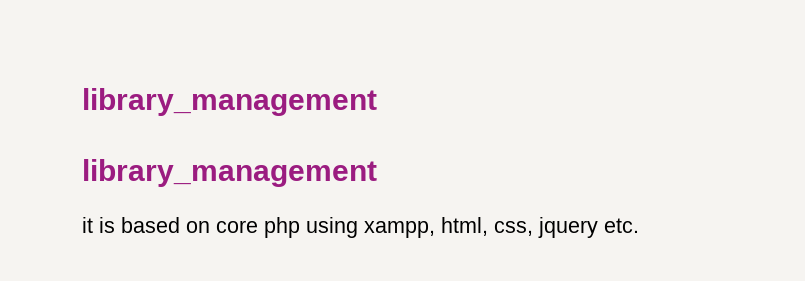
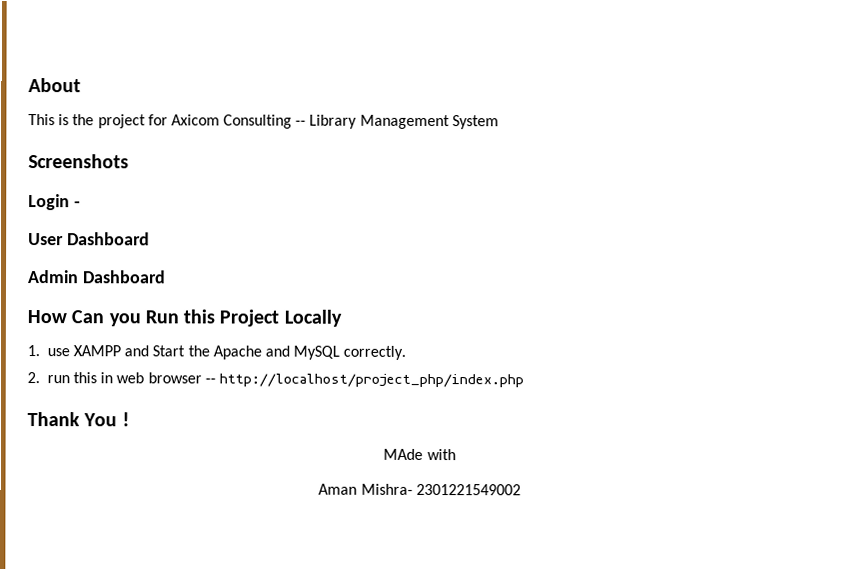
[82,88,377,116] [82,159,377,187] [82,217,639,238] library_management // library_management // it is based on core php using xampp, html, css, jquery etc. -> [28,78,81,93] [28,114,499,130] [28,154,129,169] [28,194,81,211] [28,232,150,246] [28,270,166,284] [27,309,342,327] [27,345,407,360] [27,372,524,388] [27,412,130,427] [383,448,456,461] [318,483,521,496] About // This is the project for Axicom Consulting -- Library Management System // Screenshots // Login - // User Dashboard // Admin Dashboard // How Can you Run this Project Locally // 1. use XAMPP and Start the Apache and MySQL correctly. // 2. run this in web browser -- http://localhost/project_php/index.php // Thank You ! // MAde with // Aman Mishra- 2301221549002

